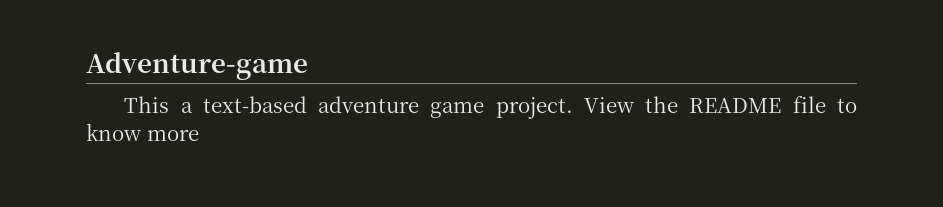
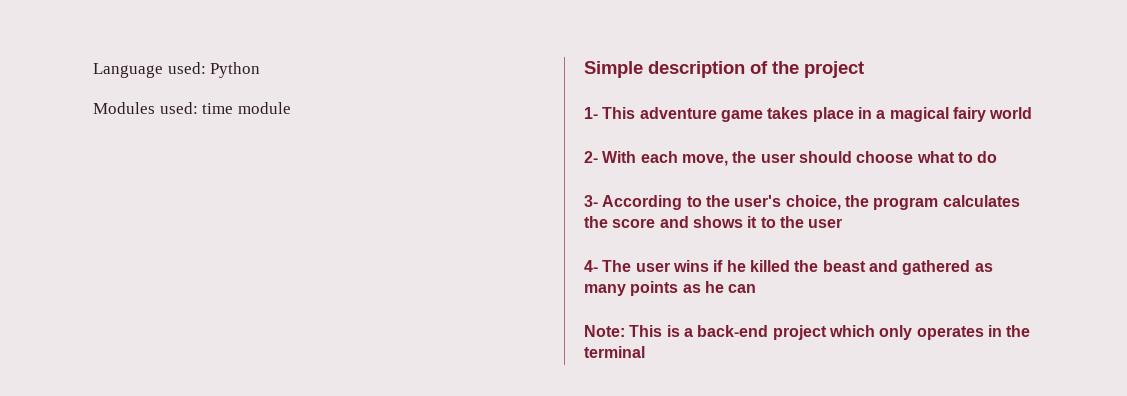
[86,52,308,80] [124,96,858,119] [86,123,199,141] Adventure-game // This a text-based adventure game project. View the README file to know more -> [93,62,261,78] [93,102,291,114] [584,61,864,78] [584,107,1033,122] [584,151,998,166] [584,195,1020,210] [584,216,843,228] [584,260,993,275] [584,281,757,296] [584,325,1031,340] [584,346,645,358] Language used: Python // Modules used: time module // Simple description of the project // 1- This adventure game takes place in a magical fairy world // 2- With each move, the user should choose what to do // 3- According to the user's choice, the program calculates the score and shows it to the user // 4- The user wins if he killed the beast and gathered as many points as he can // Note: This is a back-end project which only operates in the terminal

